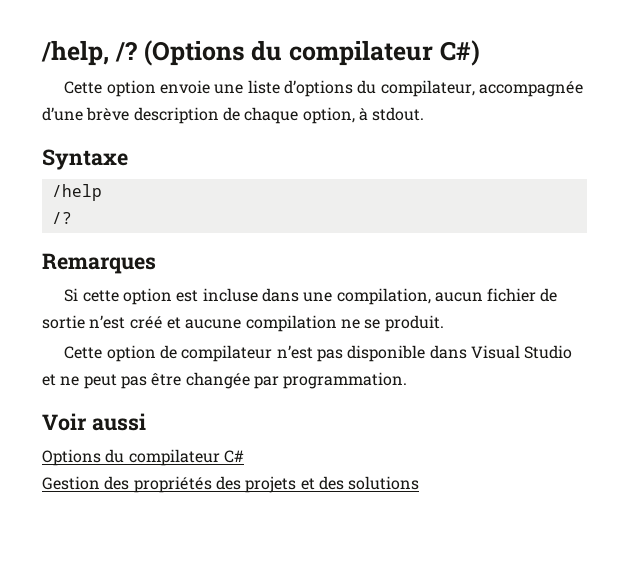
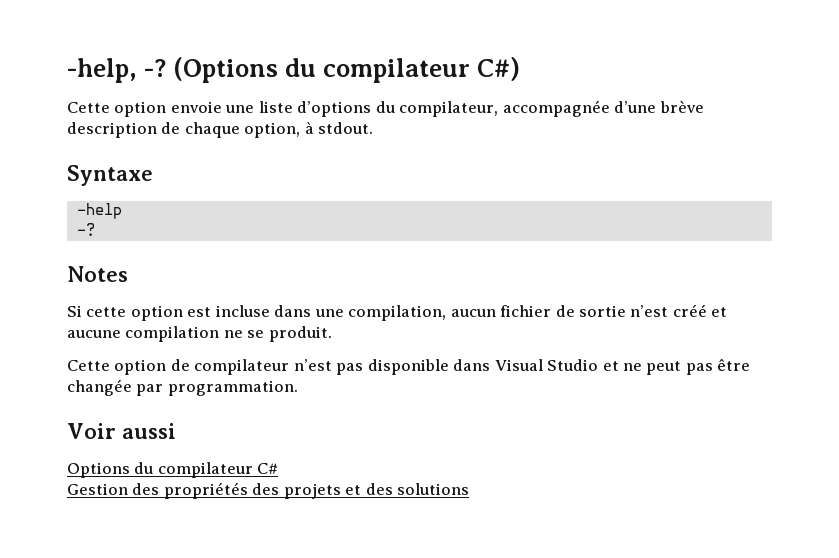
[41,40,137,66] /help, /? -> [67,58,167,83] -help, -?
[51,184,102,201] [51,212,72,224] [42,253,156,274] /help // /? // Remarques -> [76,203,122,219] [76,223,95,236] [67,266,128,282] -help // -? // Notes

